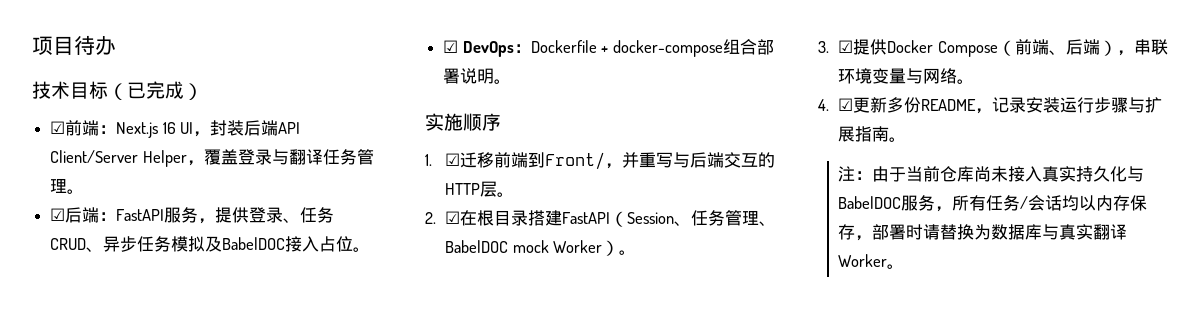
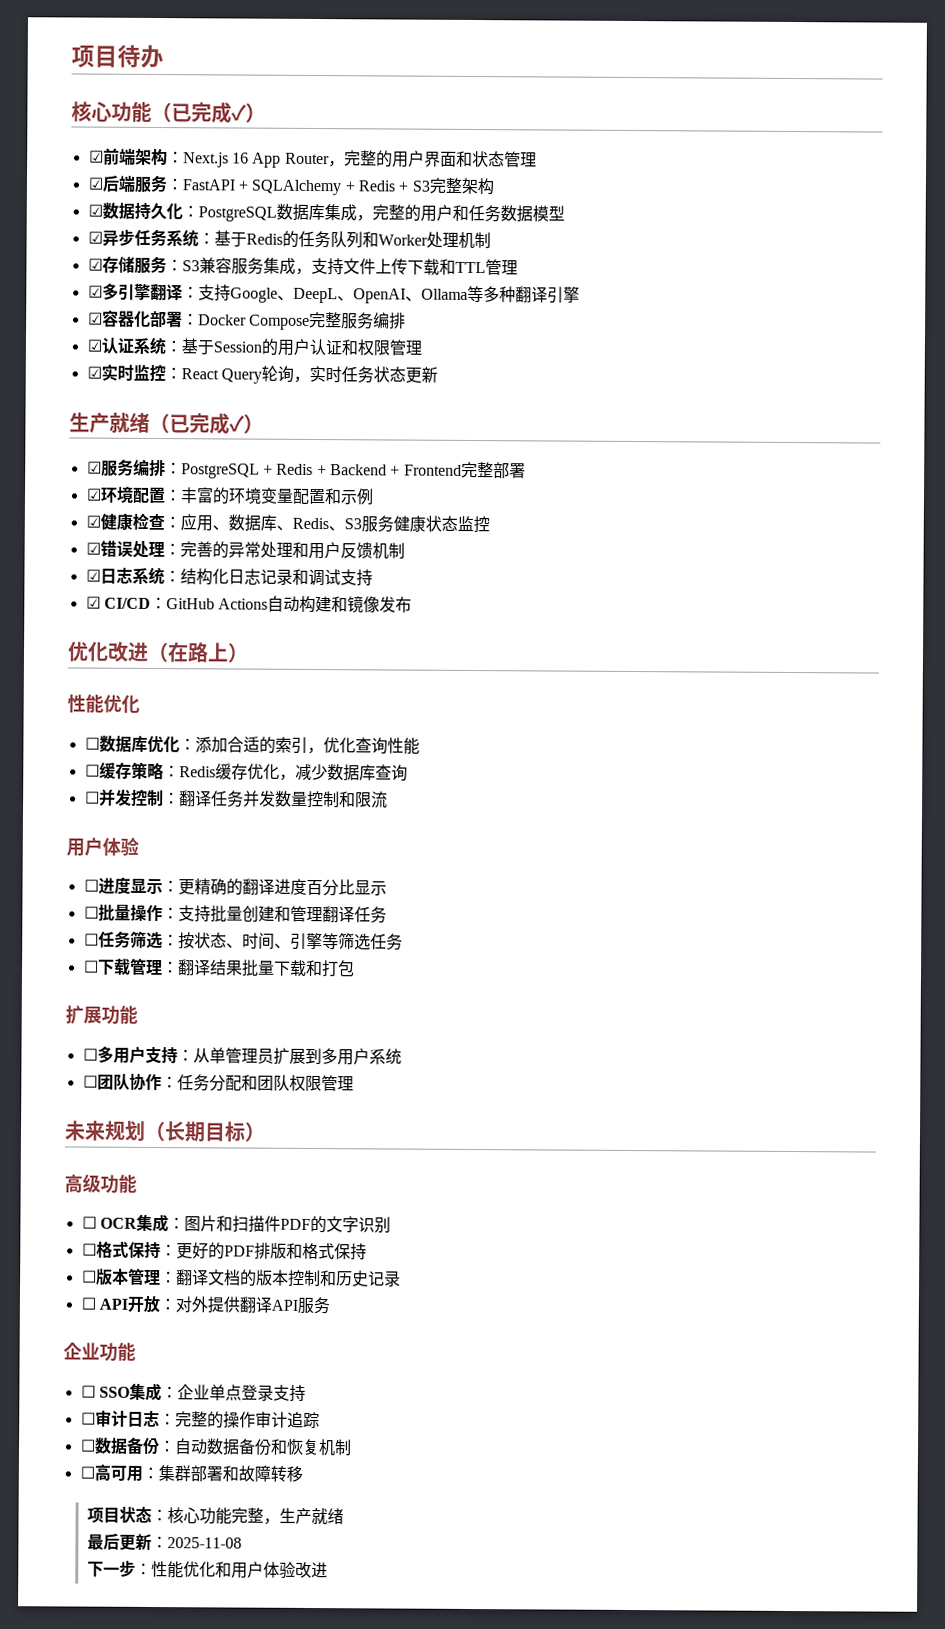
[32,81,184,100] 技术目标（已完成 -> [71,101,247,124] 核心功能（已完成✓
(100, 128) none -> [134,147,168,166] 架构
[180,120,301,137] [50,149,374,167] [50,178,85,194] [50,207,335,224] [50,236,371,252] [443,39,774,57] [443,68,512,84] [425,113,501,131] [425,152,776,170] [445,181,515,197] [425,210,777,227] [445,240,637,256] [818,39,1168,57] [838,68,975,84] [818,97,1163,114] [838,126,907,142] [838,166,1145,182] [838,195,1148,212] [838,224,1128,241] [838,254,905,269] UI，封装后端API Client/Server Helper，覆盖登录与翻译任务管理。 // ☑后端：FastAPI服务，提供登录、任务CRUD、异步任务模拟及BabelDOC接入占位。 // ☑ DevOps：Dockerfile + docker-compose组合部署说明。 // 实施顺序 // 1. ☑迁移前端到Front/，并重写与后端交互的HTTP层。 // 2. ☑在根目录搭建FastAPI（Session、任务管理、BabelDOC mock Worker）。 // 3. ☑提供Docker Compose（前端、后端），串联环境变量与网络。 // 4. ☑更新多份README，记录安装运行步骤与扩展指南。 // 注：由于当前仓库尚未接入真实持久化与BabelDOC服务，所有任务/会话均以内存保存，部署时请替换为数据库与真实翻译Worker。 -> [252,150,537,168] [87,174,494,196] [87,202,565,223] [87,228,491,250] [87,255,518,276] [87,283,580,304] [87,309,406,330] [86,336,422,356] [86,363,438,384] [69,412,264,435] [86,458,526,479] [85,486,374,506] [85,512,490,534] [85,540,405,560] [85,566,373,587] [85,595,413,614] [67,641,249,663] [67,694,140,714] [84,735,420,755] [84,761,408,782] [84,788,388,809] [66,836,139,857] [83,876,387,897] [83,904,387,924] [83,930,403,951] [82,957,355,977] [65,1005,138,1025] [82,1045,402,1066] [82,1073,354,1092] [64,1120,266,1143] [64,1173,137,1194] [81,1213,391,1234] [81,1240,367,1261] [81,1267,401,1288] [80,1295,330,1315] [63,1342,136,1362] [80,1382,306,1402] [80,1409,320,1429] [79,1436,352,1457] [79,1463,303,1482] [86,1505,344,1525] [86,1533,242,1551] [86,1560,328,1579] App Router，完整的用户界面和状态管理 // ☑后端服务：FastAPI + SQLAlchemy + Redis + S3完整架构 // ☑数据持久化：PostgreSQL数据库集成，完整的用户和任务数据模型 // ☑异步任务系统：基于Redis的任务队列和Worker处理机制 // ☑存储服务：S3兼容服务集成，支持文件上传下载和TTL管理 // ☑多引擎翻译：支持Google、DeepL、OpenAI、Ollama等多种翻译引擎 // ☑容器化部署：Docker Compose完整服务编排 // ☑认证系统：基于Session的用户认证和权限管理 // ☑实时监控：React Query轮询，实时任务状态更新 // 生产就绪（已完成✓） // ☑服务编排：PostgreSQL + Redis + Backend + Frontend完整部署 // ☑环境配置：丰富的环境变量配置和示例 // ☑健康检查：应用、数据库、Redis、S3服务健康状态监控 // ☑错误处理：完善的异常处理和用户反馈机制 // ☑日志系统：结构化日志记录和调试支持 // ☑ CI/CD：GitHub Actions自动构建和镜像发布 // 优化改进（在路上） // 性能优化 // ☐数据库优化：添加合适的索引，优化查询性能 // ☐缓存策略：Redis缓存优化，减少数据库查询 // ☐并发控制：翻译任务并发数量控制和限流 // 用户体验 // ☐进度显示：更精确的翻译进度百分比显示 // ☐批量操作：支持批量创建和管理翻译任务 // ☐任务筛选：按状态、时间、引擎等筛选任务 // ☐下载管理：翻译结果批量下载和打包 // 扩展功能 // ☐多用户支持：从单管理员扩展到多用户系统 // ☐团队协作：任务分配和团队权限管理 // 未来规划（长期目标） // 高级功能 // ☐ OCR集成：图片和扫描件PDF的文字识别 // ☐格式保持：更好的PDF排版和格式保持 // ☐版本管理：翻译文档的版本控制和历史记录 // ☐ API开放：对外提供翻译API服务 // 企业功能 // ☐ SSO集成：企业单点登录支持 // ☐审计日志：完整的操作审计追踪 // ☐数据备份：自动数据备份和恢复机制 // ☐高可用：集群部署和故障转移 // 项目状态：核心功能完整，生产就绪 // 最后更新：2025-11-08 // 下一步：性能优化和用户体验改进

